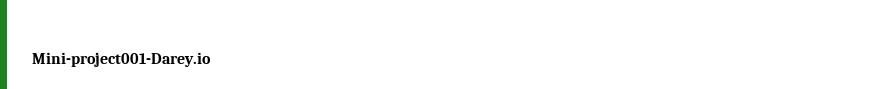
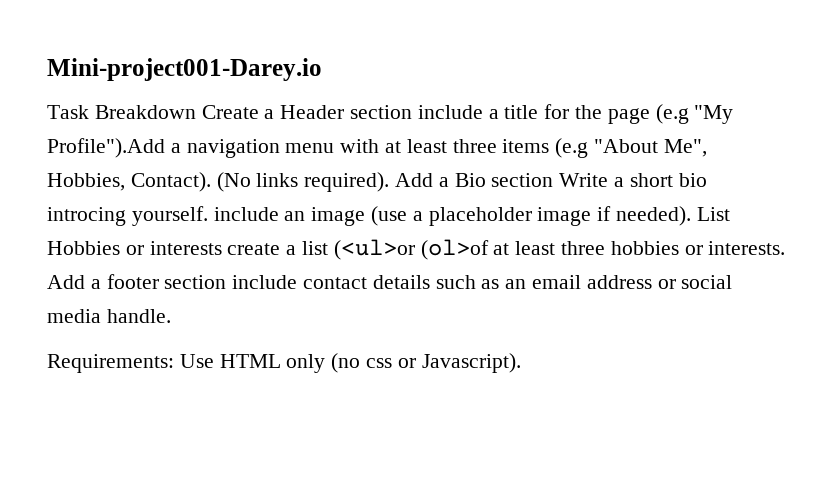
(211, 59) none -> [47,104,734,124] [47,138,707,158] [47,172,707,192] [47,206,730,226] [47,239,786,260] [47,274,733,289] [47,309,171,323] [47,353,521,373] // Task Breakdown Create a Header section include a title for the page (e.g "My Profile").Add a navigation menu with at least three items (e.g "About Me", Hobbies, Contact). (No links required). Add a Bio section Write a short bio introcing yourself. include an image (use a placeholder image if needed). List Hobbies or interests create a list (<ul>or (ol>of at least three hobbies or interests. Add a footer section include contact details such as an email address or social media handle. // Requirements: Use HTML only (no css or Javascript).

